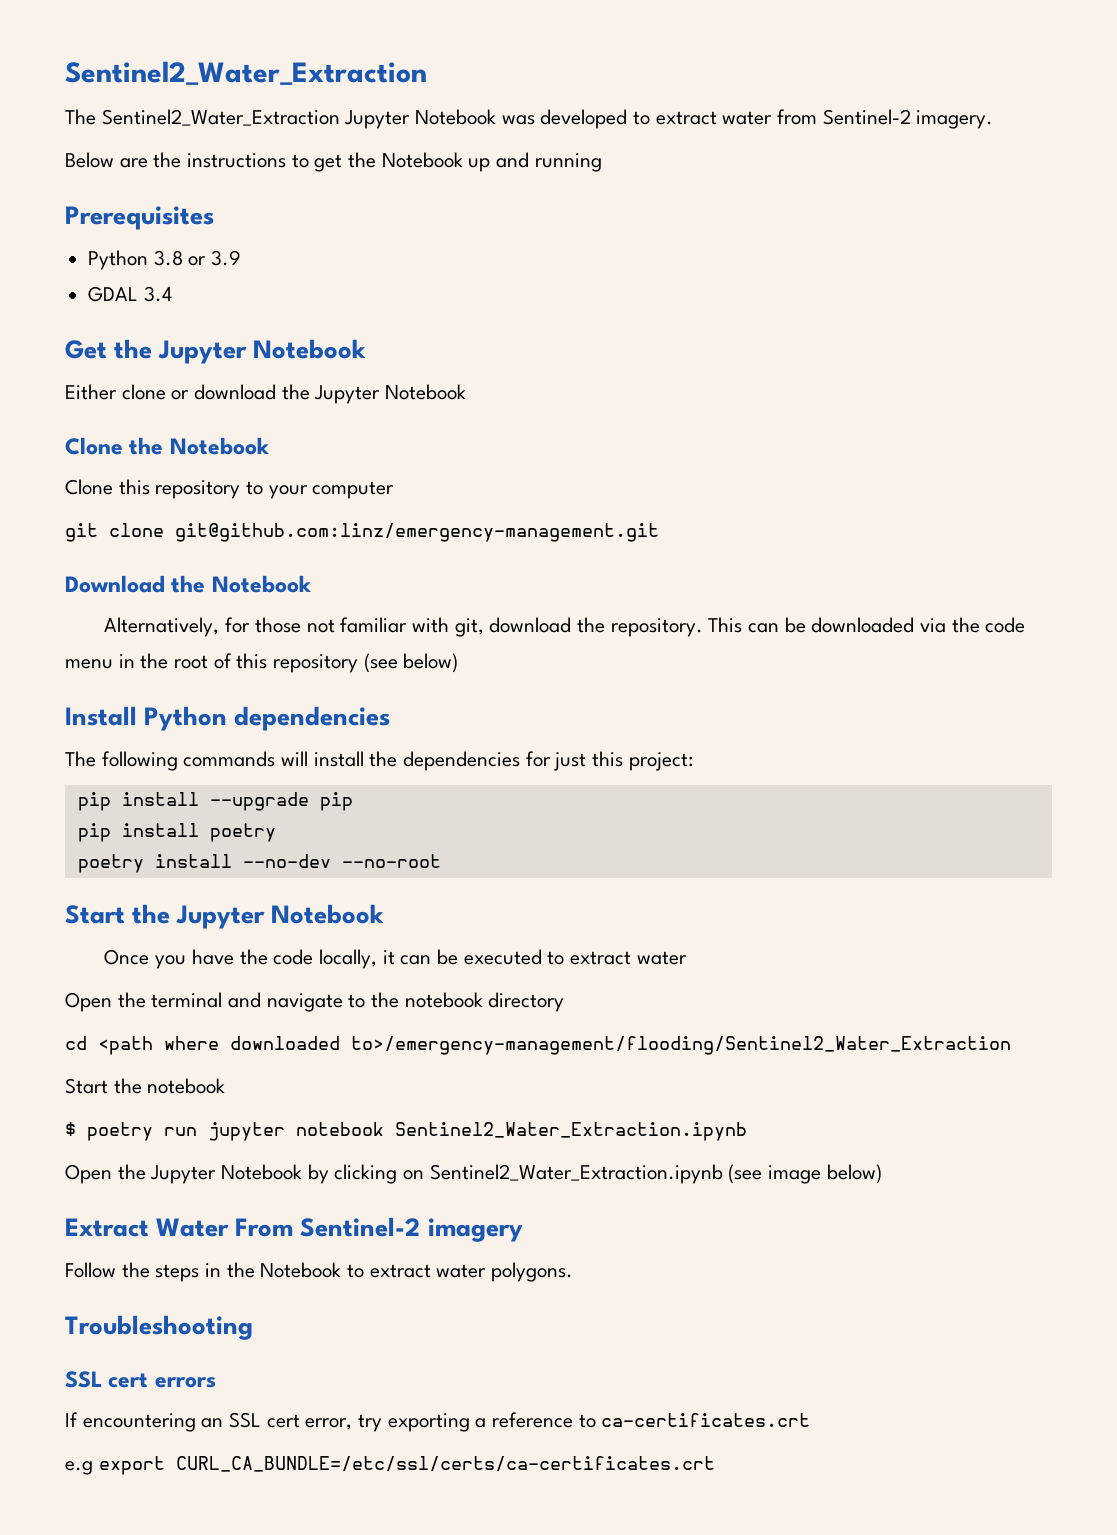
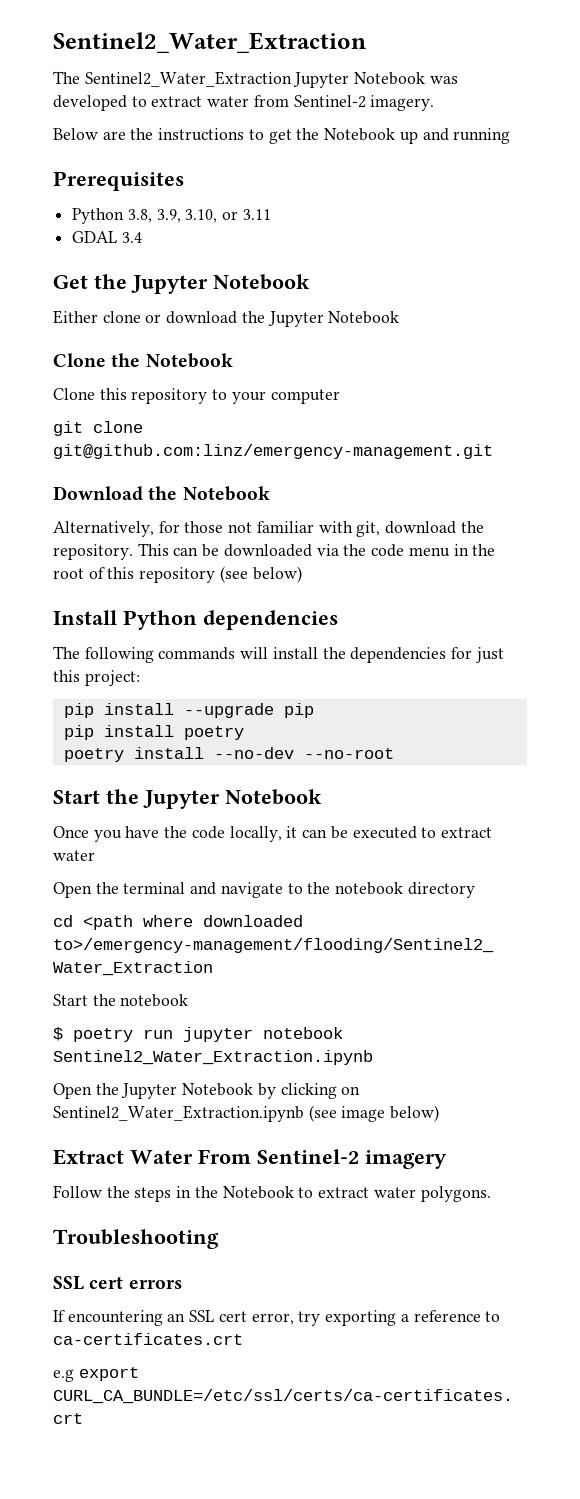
[153,250,242,266] 3.8 or 3.9 -> [127,209,271,223] 3.8, 3.9, 3.10, or 3.11

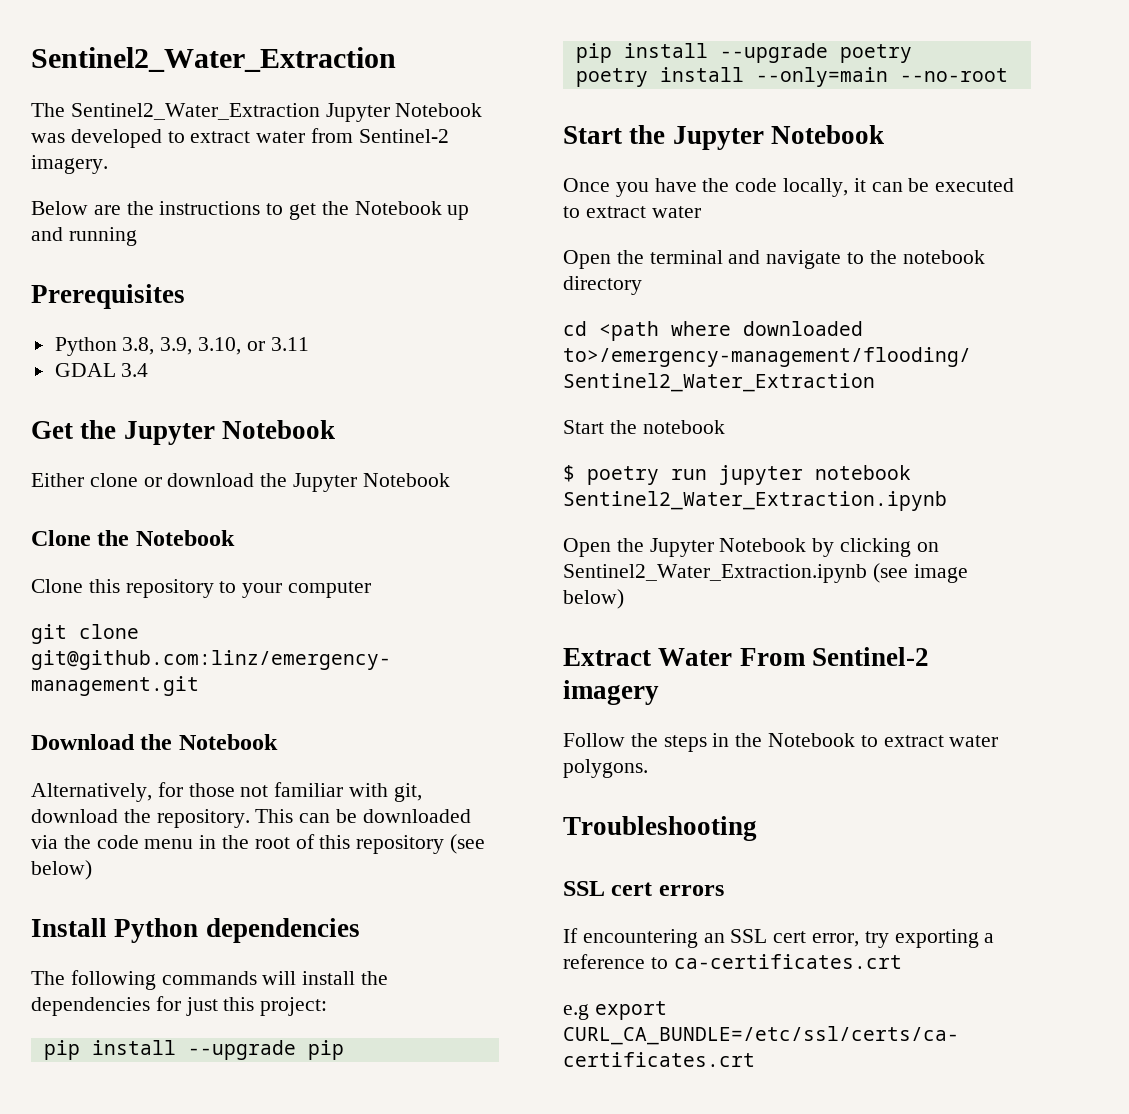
(174, 731) none -> [719,43,828,63] --upgrade
[213,747,294,759] --no-dev -> [755,67,888,87] --only=main

